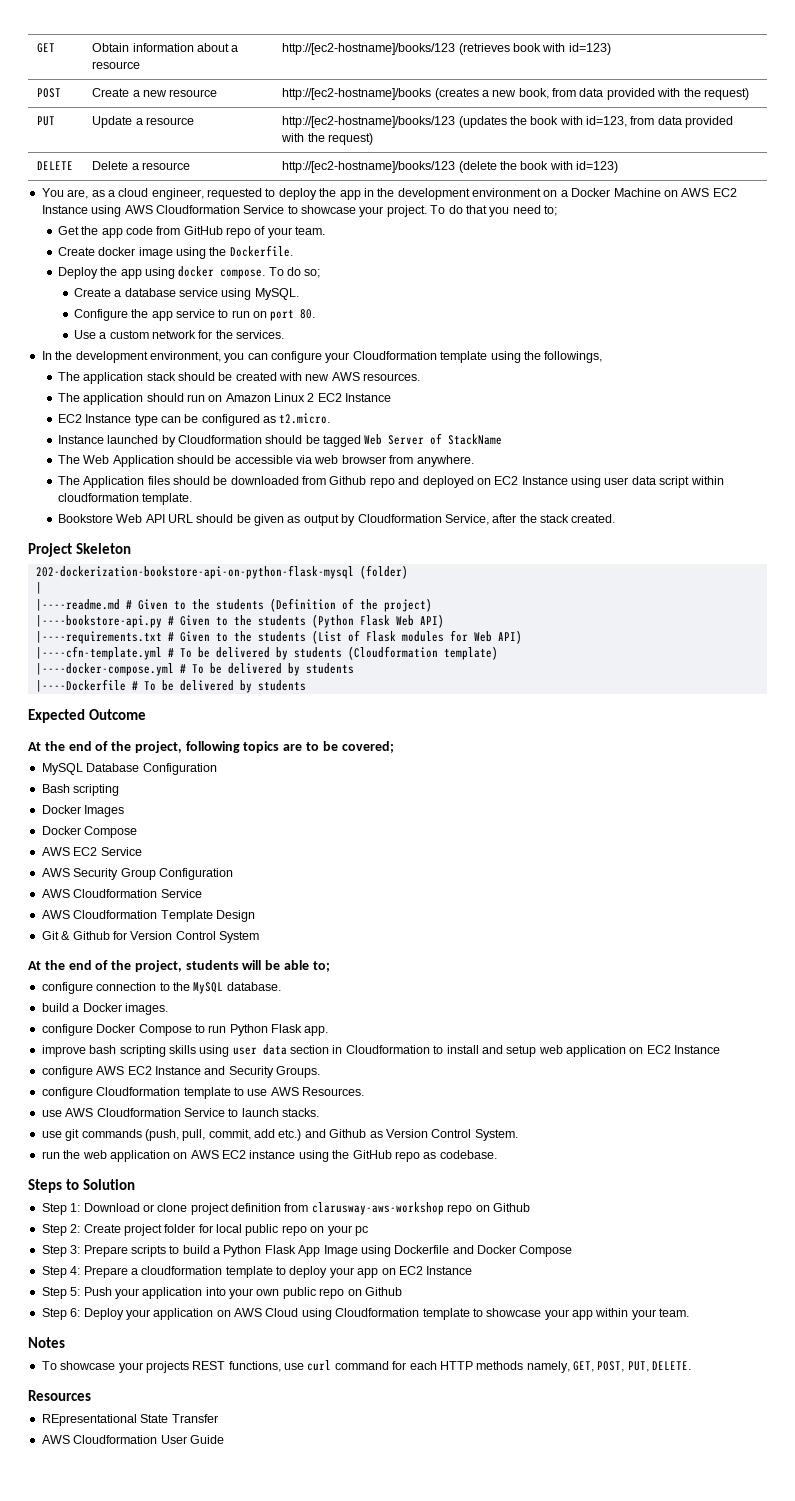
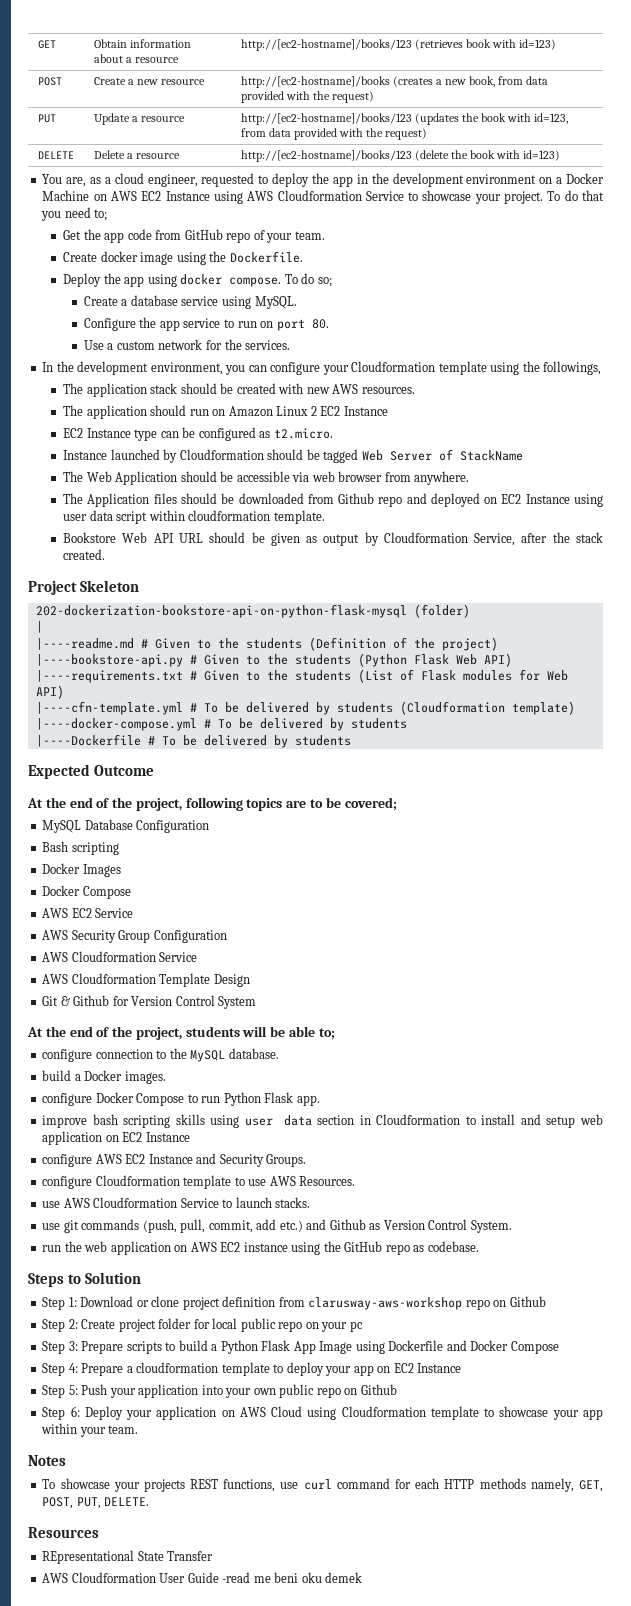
(224, 1439) none -> [222,1572,363,1583] -read me beni oku demek

